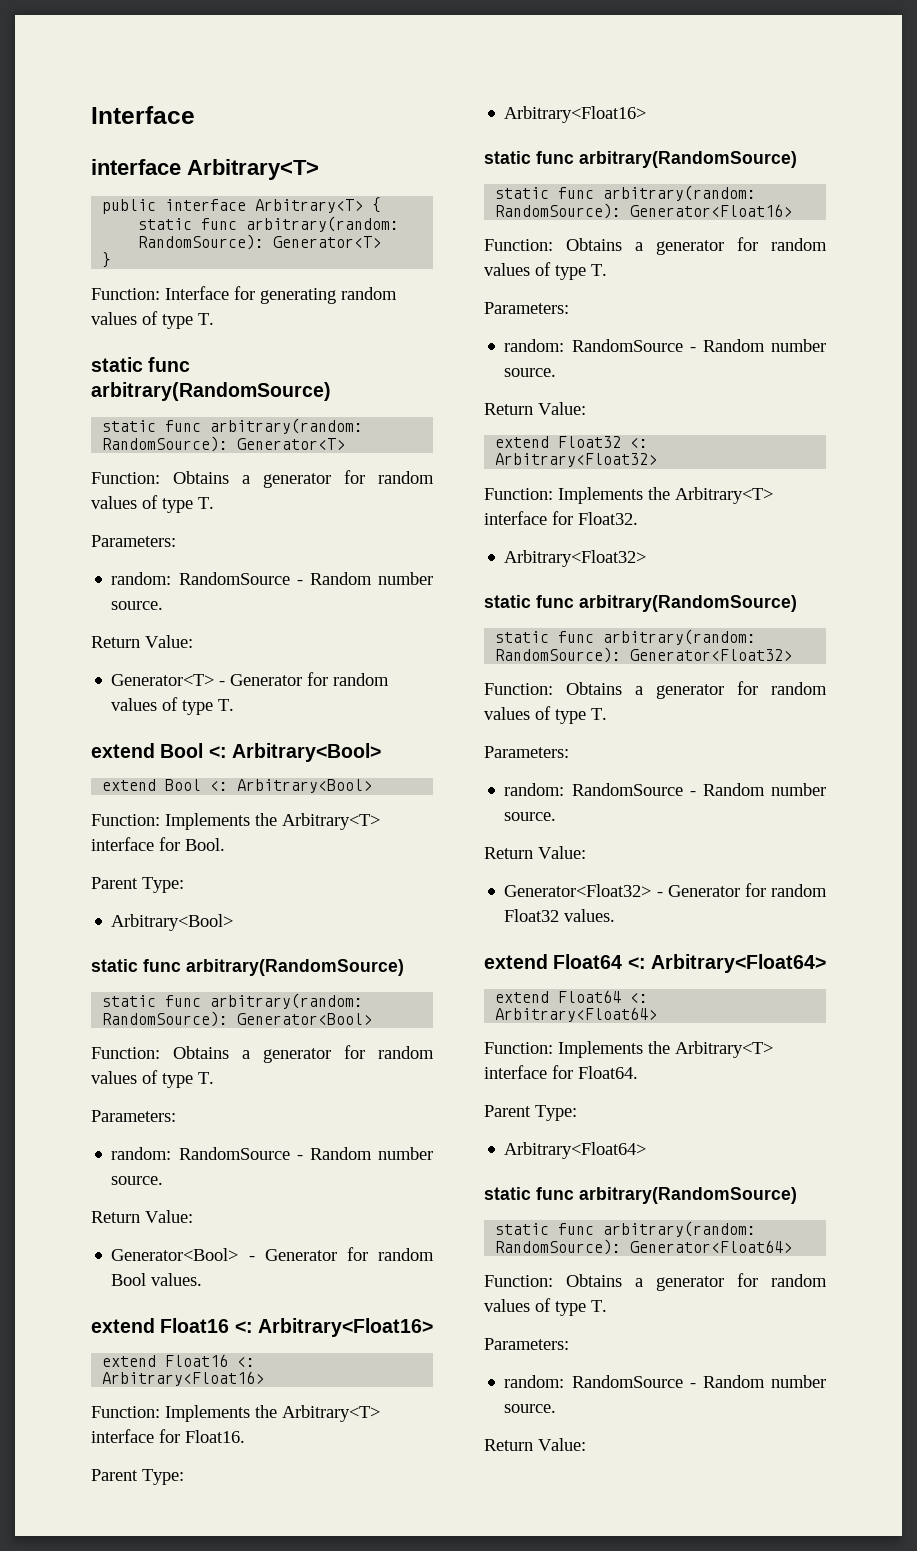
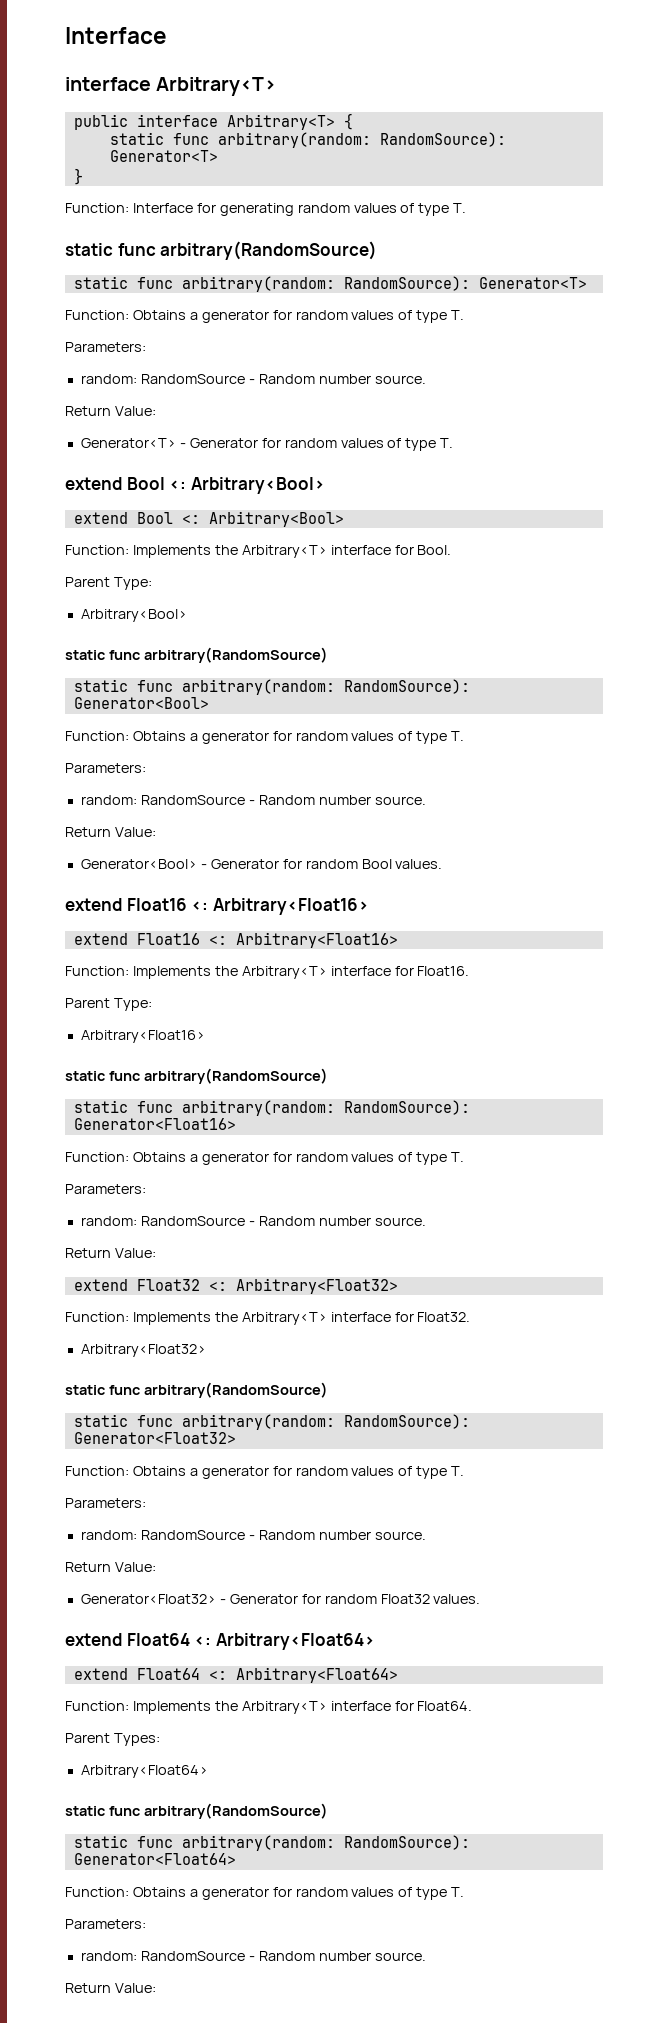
[535,1105,577,1121] Type: -> [113,1733,160,1746] Types:

